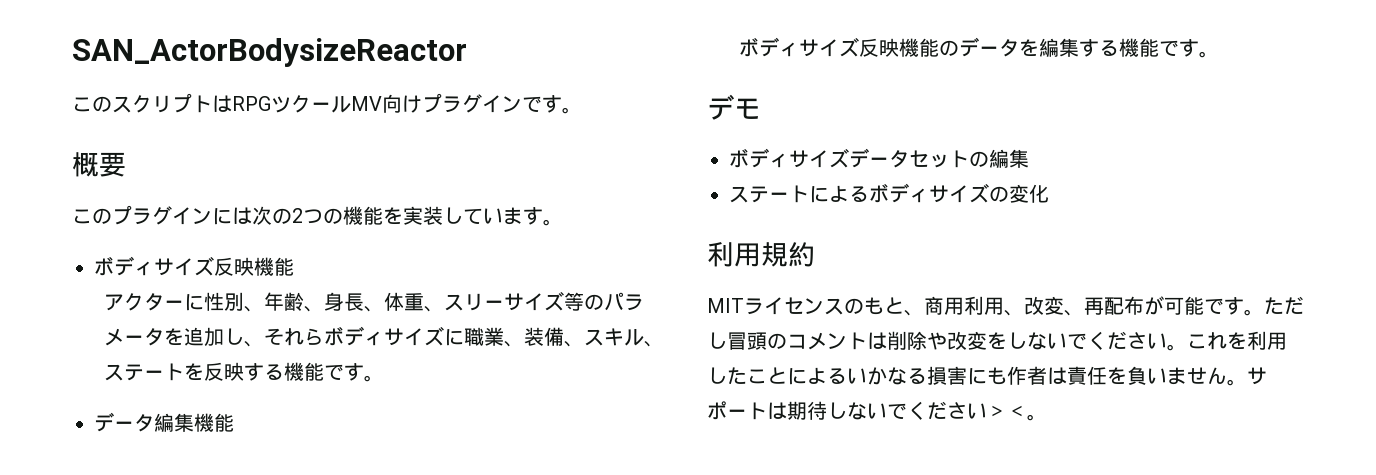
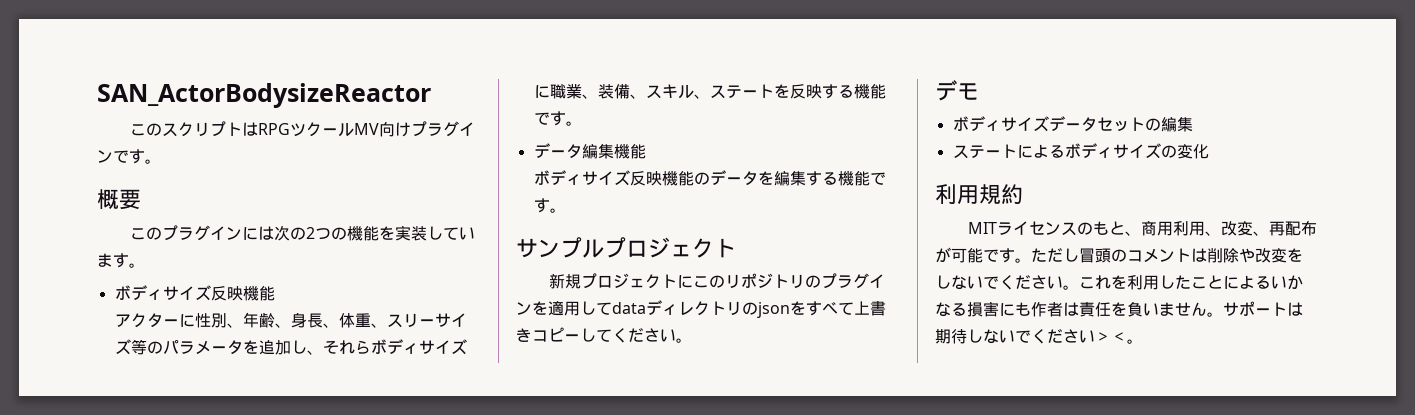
(1220, 54) none -> [516,237,736,258] [549,273,886,289] [516,300,886,318] [516,327,692,343] // サンプルプロジェクト // 新規プロジェクトにこのリポジトリのプラグインを適用してdataディレクトリのjsonをすべて上書きコピーしてください。

